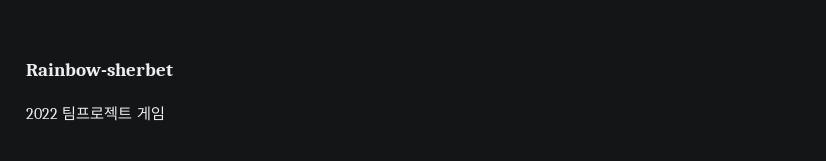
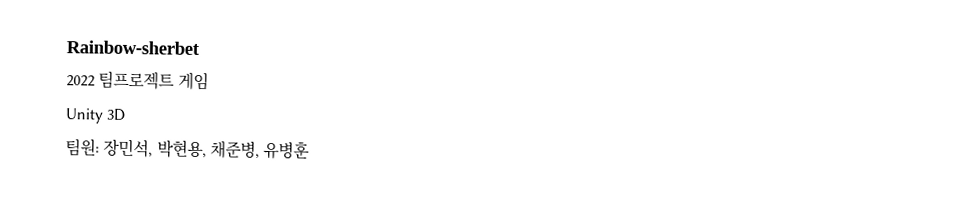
(165, 113) none -> [65,108,126,124] [65,138,311,160] // Unity 3D // 팀원: 장민석, 박현용, 채준병, 유병훈

